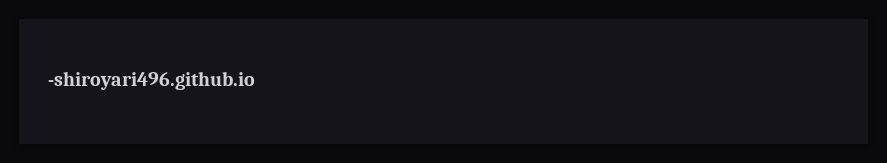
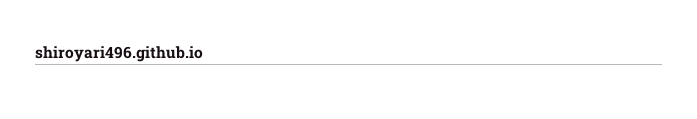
[48,71,255,90] -shiroyari496.github.io -> [35,46,203,62] shiroyari496.github.io

